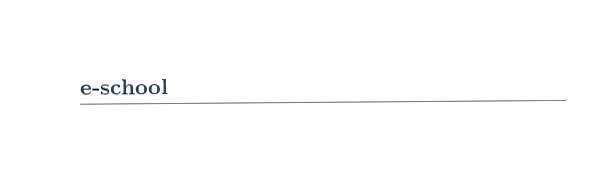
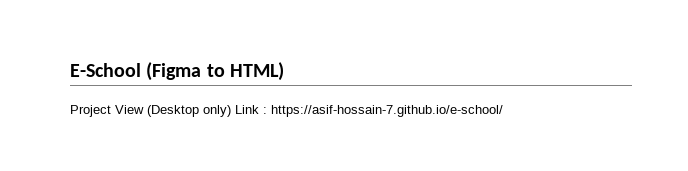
[79,79,169,95] e-school -> [70,62,284,81] [70,105,503,117] E-School (Figma to HTML) // Project View (Desktop only) Link : https://asif-hossain-7.github.io/e-school/

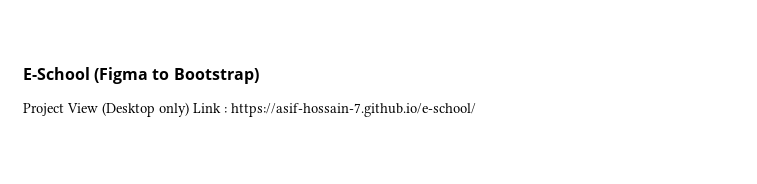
[229,62,284,81] HTML) -> [173,68,259,84] Bootstrap)

